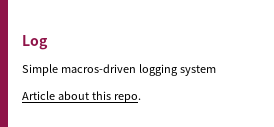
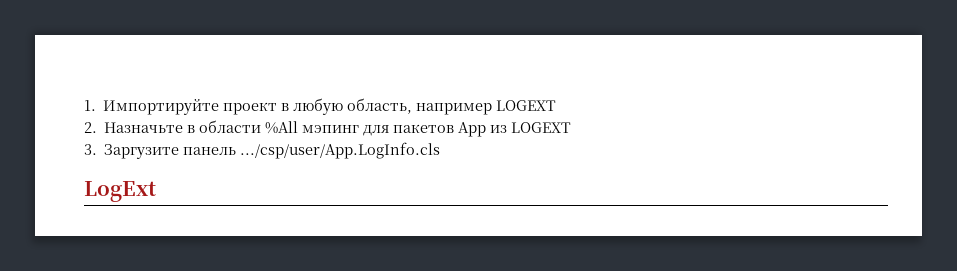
[22,35,48,50] [22,64,216,76] [22,91,141,103] Log // Simple macros-driven logging system // Article about this repo. -> [84,98,557,115] [84,120,572,137] [84,142,441,159] [84,181,156,202] 1. Импортируйте проект в любую область, например LOGEXT // 2. Назначьте в области %All мэпинг для пакетов App из LOGEXT // 3. Заргузите панель .../csp/user/App.LogInfo.cls // LogExt

